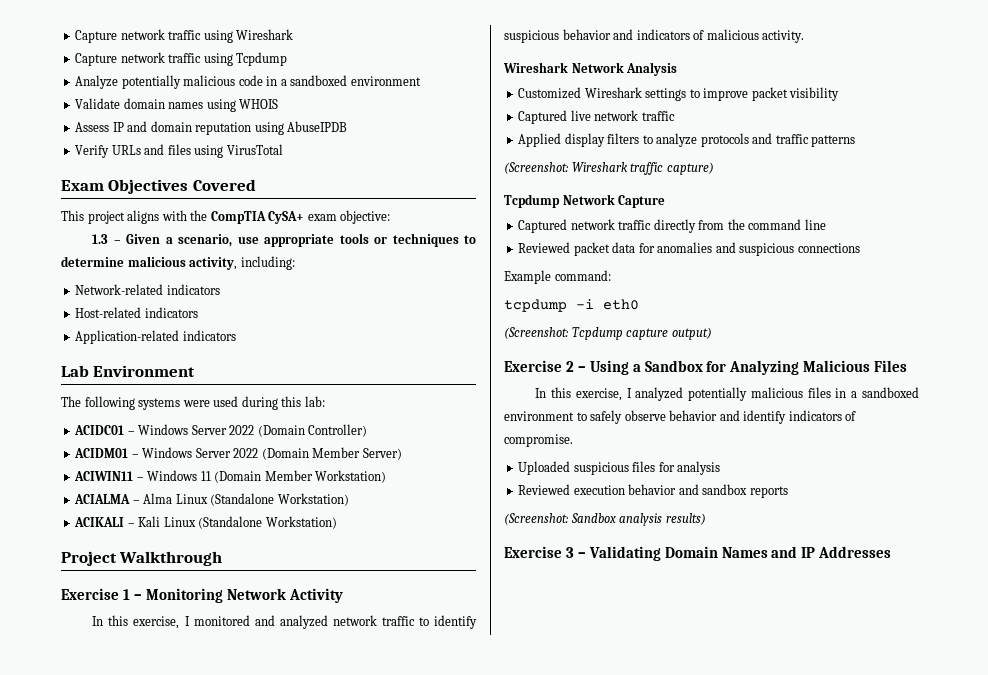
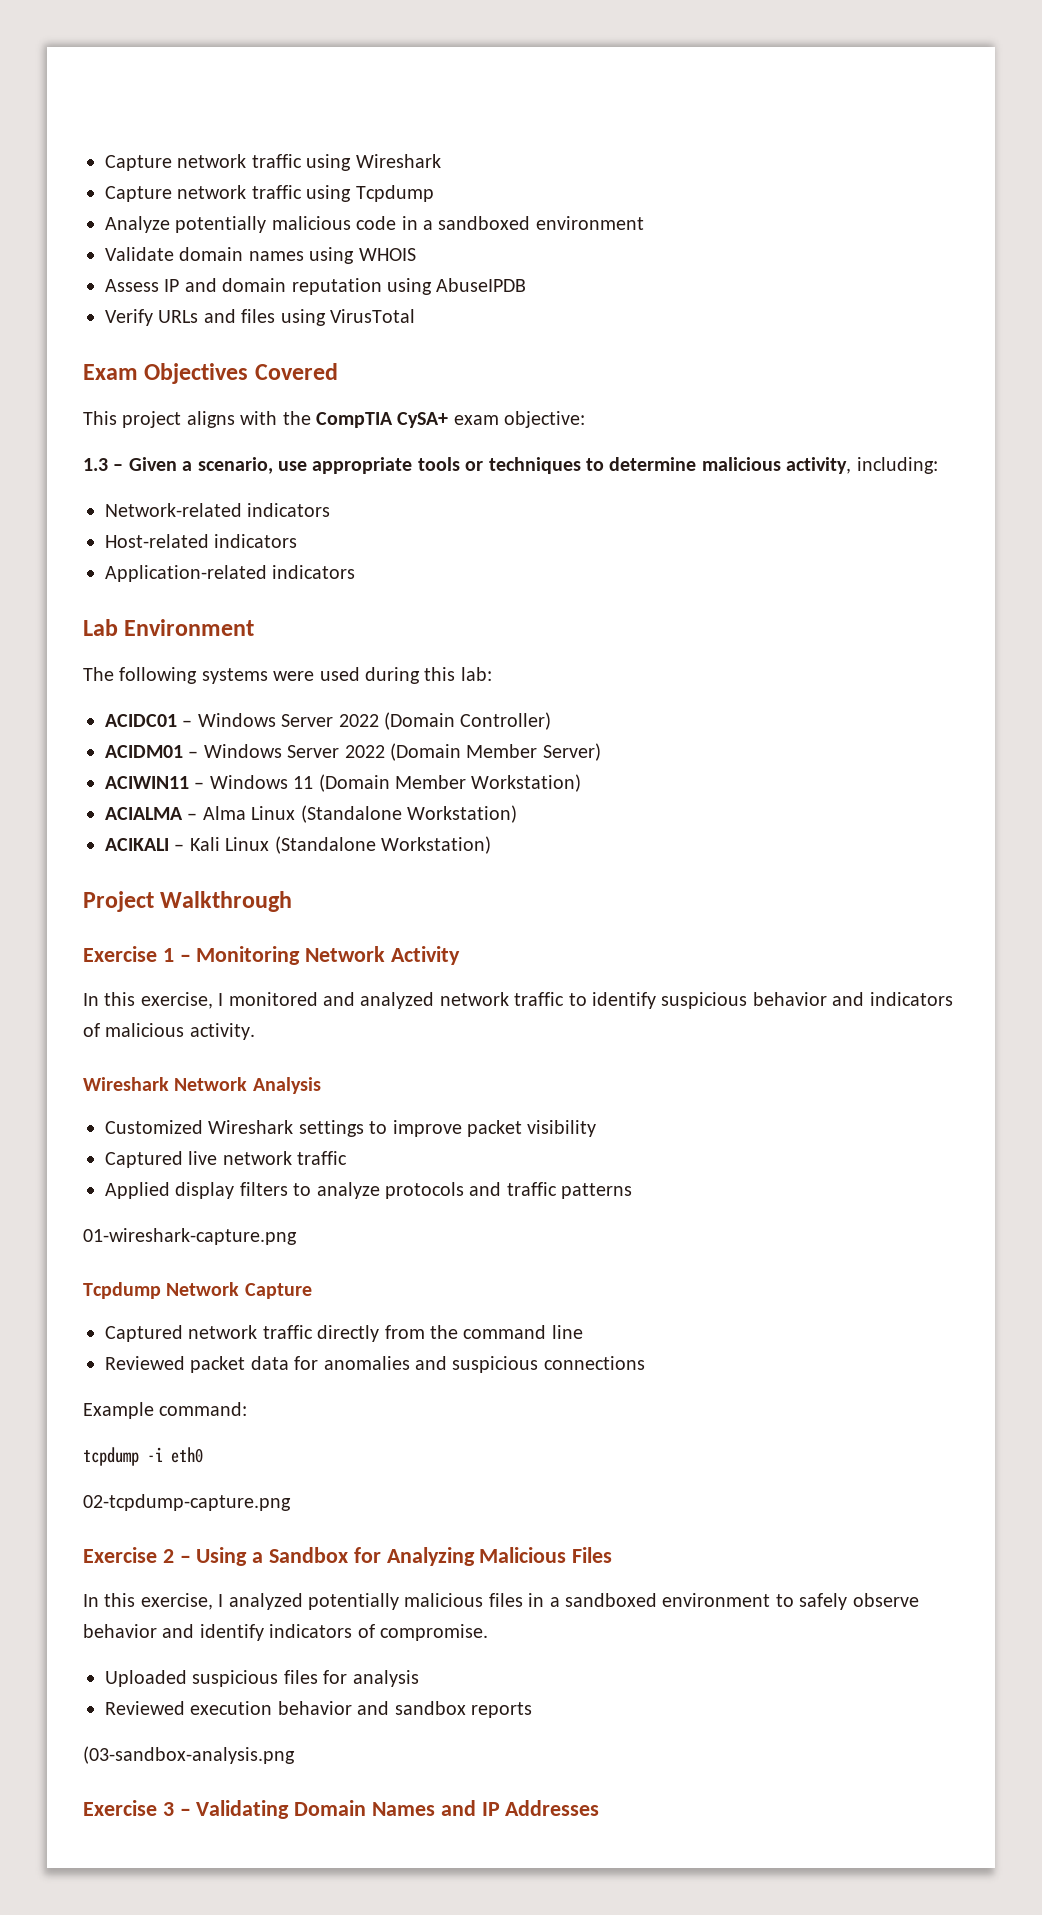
[504,162,714,175] (Screenshot: Wireshark traffic capture) -> [83,1228,297,1245] 01-wireshark-capture.png
[504,327,712,340] (Screenshot: Tcpdump capture output) -> [83,1494,291,1511] 02-tcpdump-capture.png
[504,513,706,526] (Screenshot: Sandbox analysis results) -> [83,1746,295,1764] (03-sandbox-analysis.png

